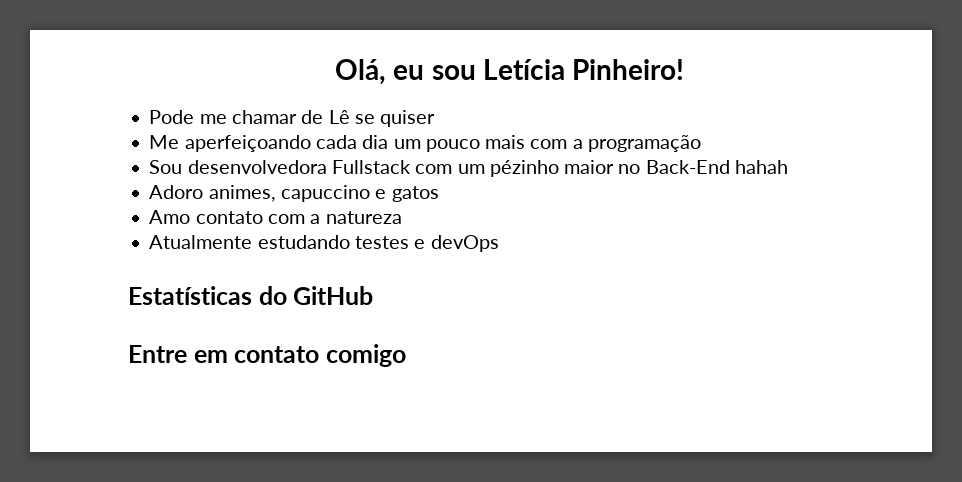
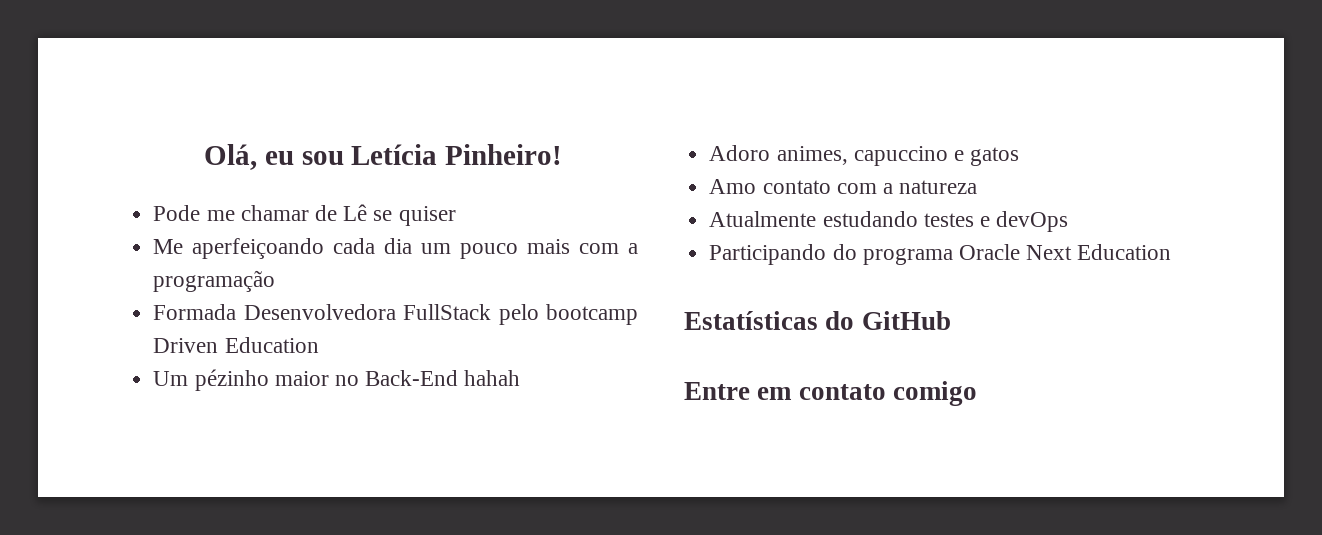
[149,160,485,174] Sou desenvolvedora Fullstack com um -> [153,304,638,325] [153,337,319,353] [153,371,189,386] Formada Desenvolvedora FullStack pelo bootcamp Driven Education // Um
(499, 243) none -> [709,244,1172,265] // Participando do programa Oracle Next Education

